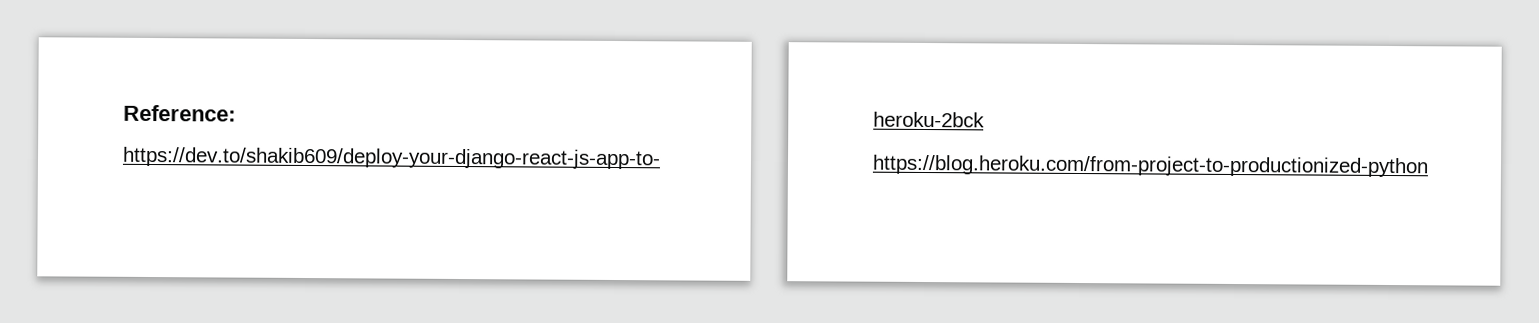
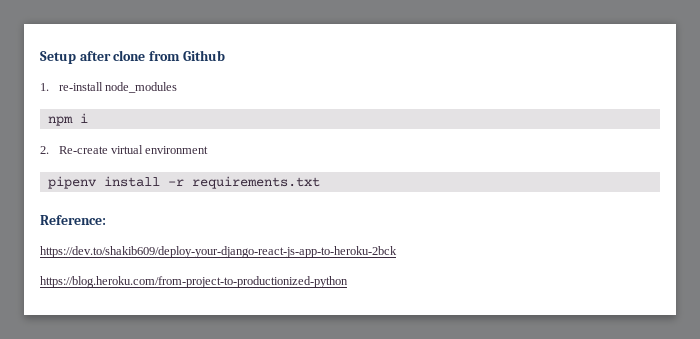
(123, 113) none -> [40,50,225,64] [40,82,177,93] [47,113,88,126] [40,145,209,154] [47,176,320,189] Setup after clone from Github // 1. re-install node_modules // npm i // 2. Re-create virtual environment // pipenv install -r requirements.txt //

